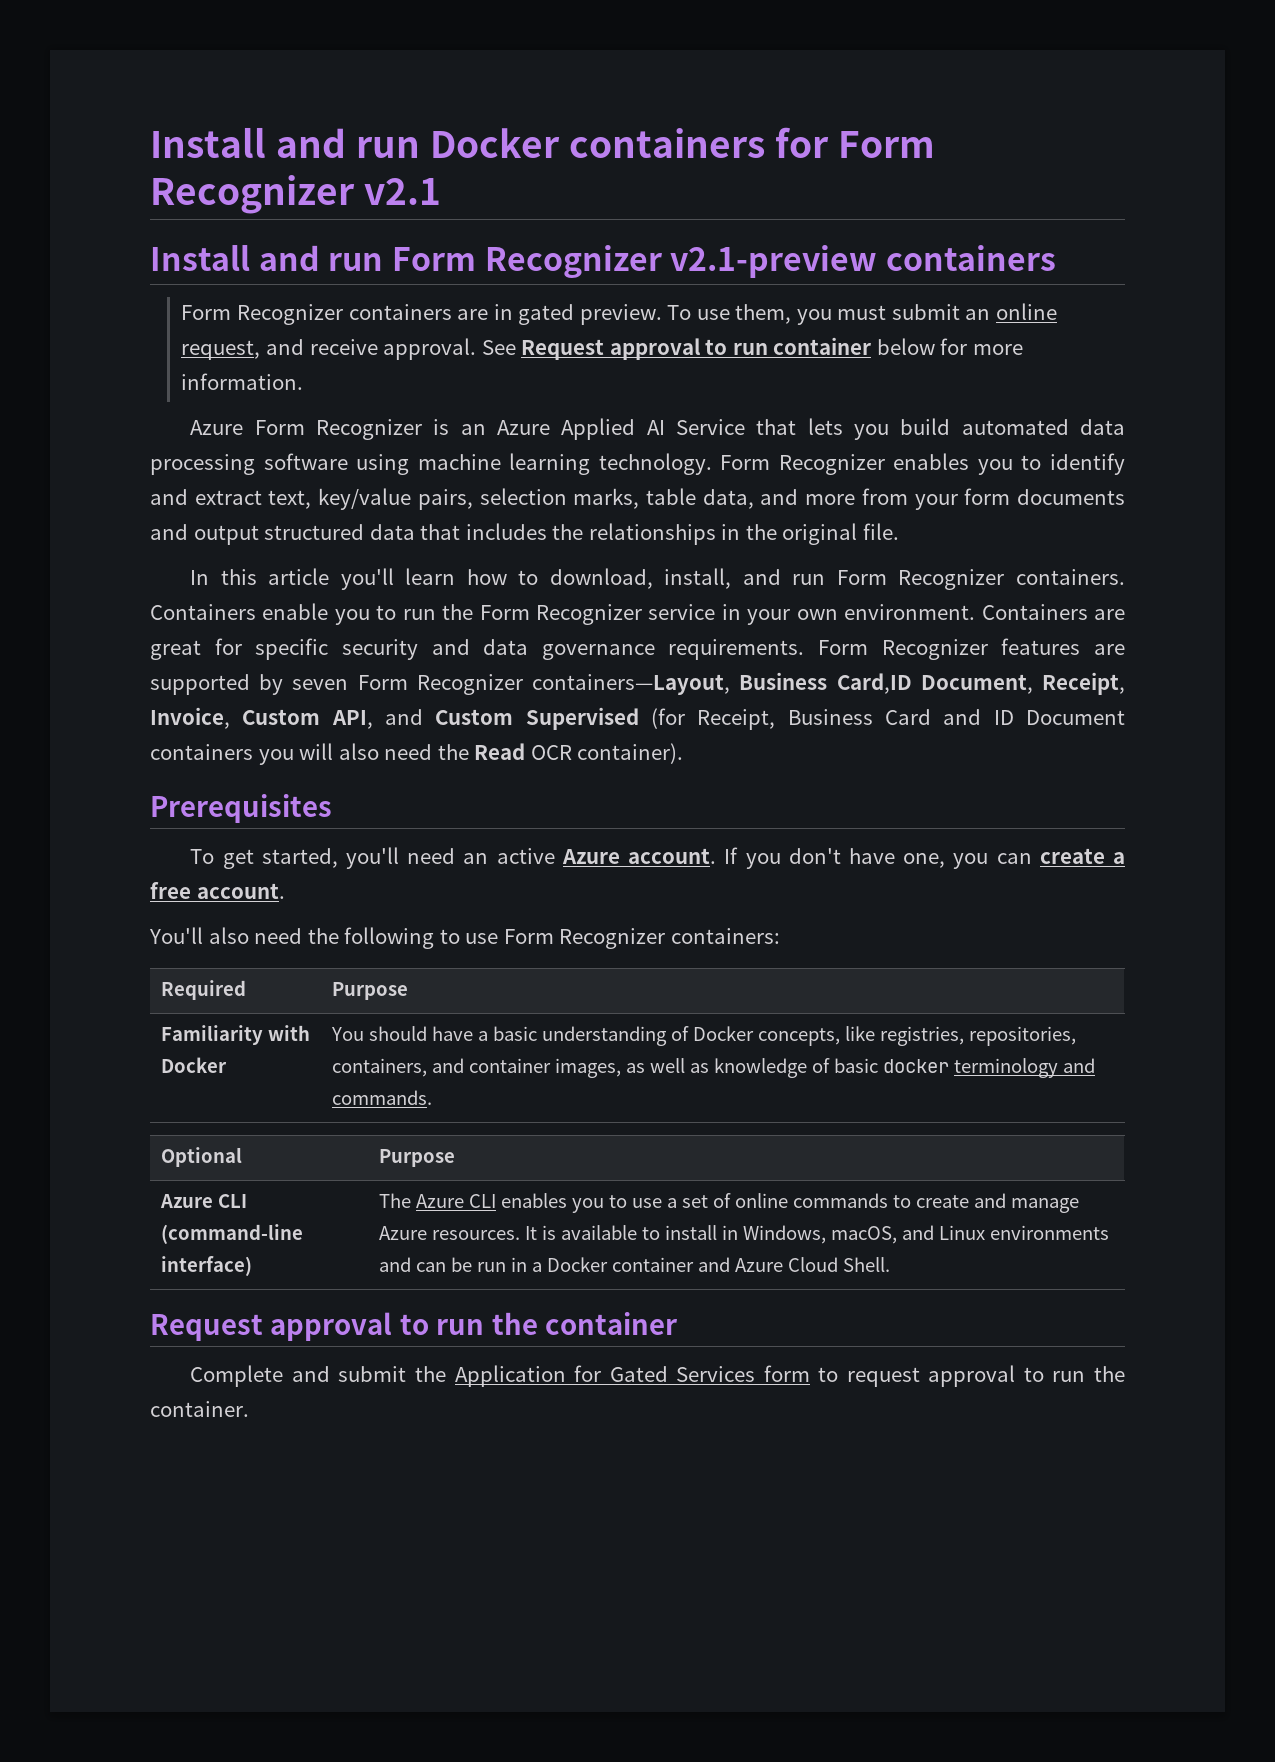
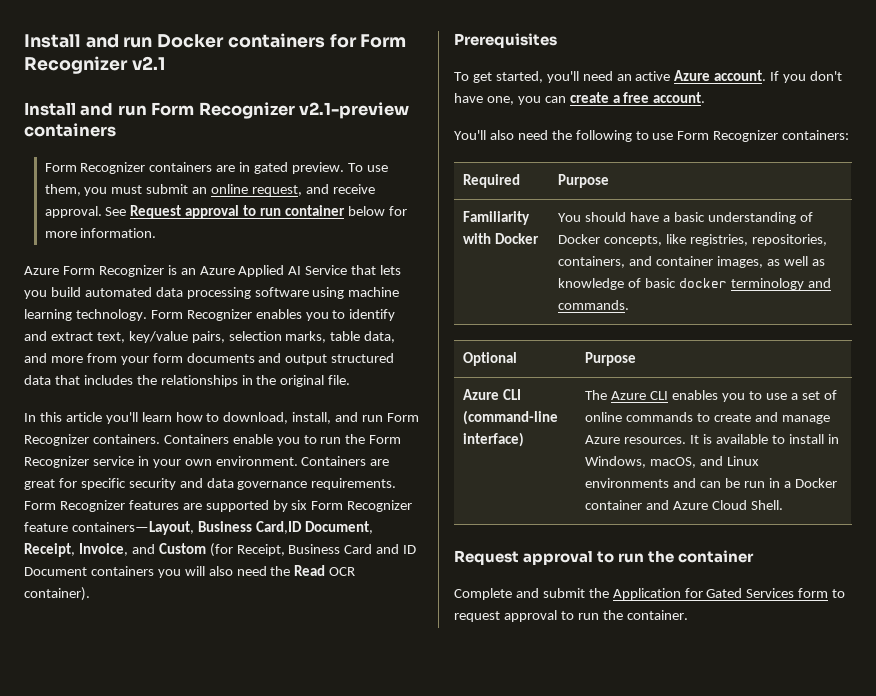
[292,674,523,695] seven Form Recognizer -> [291,500,413,512] [24,522,68,532] six Form Recognizer feature
[242,709,373,729] Custom API, -> (128, 549) none
[525,707,639,730] Supervised -> (206, 548) none

